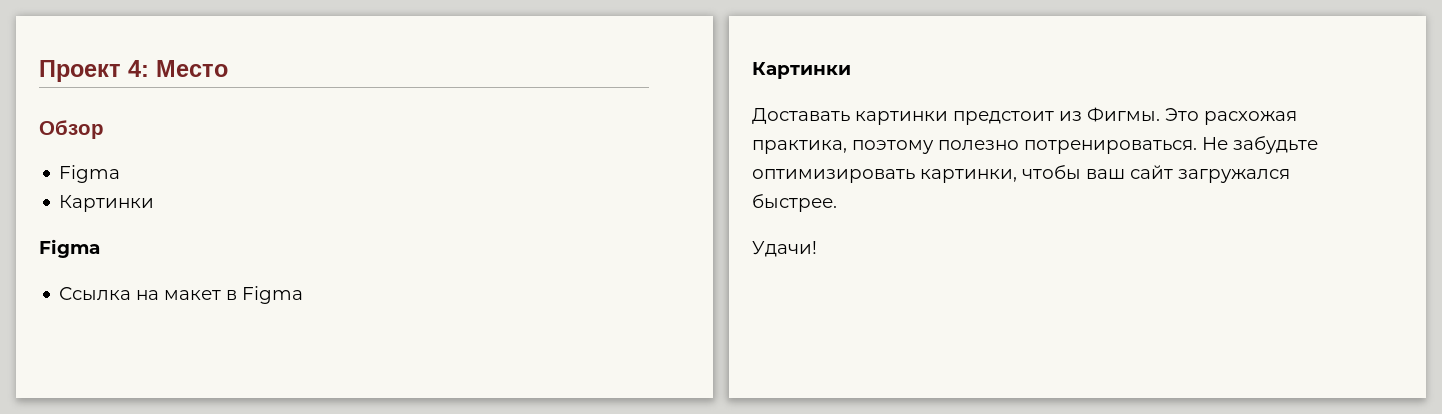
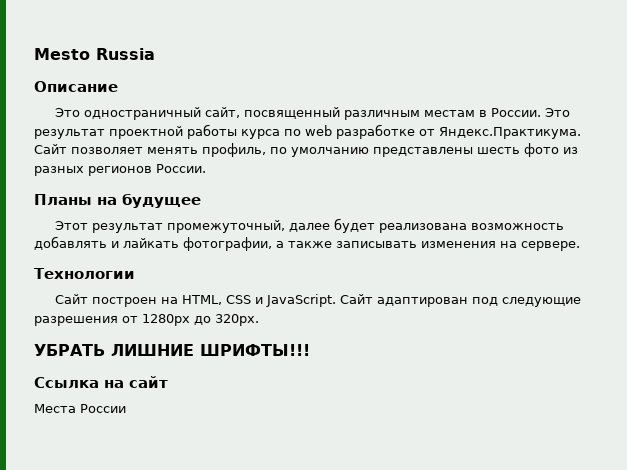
[39,60,228,82] [39,120,104,139] [59,165,121,183] [59,195,155,212] [39,239,100,258] [59,286,304,304] [752,62,851,79] [752,107,1297,125] [752,136,1318,154] [752,165,1290,183] [752,194,837,212] [752,241,817,257] Проект 4: Место // Обзор // Figma // Картинки // Figma // Ссылка на макет в Figma // Картинки // Доставать картинки предстоит из Фигмы. Это расхожая практика, поэтому полезно потренироваться. Не забудьте оптимизировать картинки, чтобы ваш сайт загружался быстрее. // Удачи! -> [34,48,155,60] [34,81,118,92] [55,107,571,120] [34,124,581,139] [34,143,578,157] [34,164,206,176] [34,193,201,208] [55,218,565,233] [34,236,580,251] [34,268,135,279] [55,294,582,307] [34,314,259,326] [34,344,310,356] [34,376,168,388] [34,404,126,413] Mesto Russia // Описание // Это одностраничный сайт, посвященный различным местам в России. Это результат проектной работы курса по web разработке от Яндекс.Практикума. Сайт позволяет менять профиль, по умолчанию представлены шесть фото из разных регионов России. // Планы на будущее // Этот результат промежуточный, далее будет реализована возможность добавлять и лайкать фотографии, а также записывать изменения на сервере. // Технологии // Сайт построен на HTML, CSS и JavaScript. Сайт адаптирован под следующие разрешения от 1280px до 320px. // УБРАТЬ ЛИШНИЕ ШРИФТЫ!!! // Ссылка на сайт // Места России

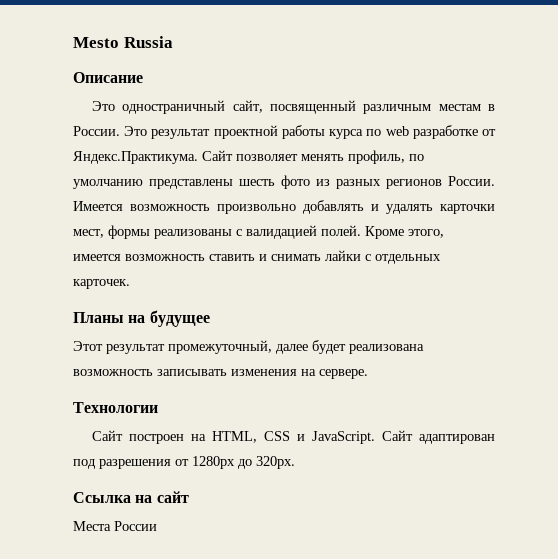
(206, 168) none -> [73,200,495,214] [73,225,444,239] [73,250,441,264] [73,279,130,289] Имеется возможность произвольно добавлять и удалять карточки мест, формы реализованы с валидацией полей. Кроме этого, имеется возможность ставить и снимать лайки с отдельных карточек.
[34,236,332,251] добавлять и лайкать фотографии, а также -> (153, 372) none
[502,297,582,307] следующие -> (96, 464) none
[34,344,310,356] // УБРАТЬ ЛИШНИЕ ШРИФТЫ!!! -> (295, 462) none

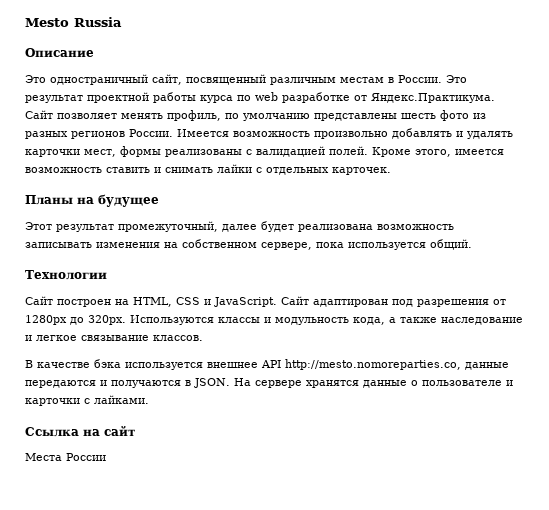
[319,369,368,379] сервере. -> [182,239,472,250] собственном сервере, пока используется общий.
(295, 462) none -> [130,315,523,325] [25,335,203,341] [25,359,509,370] [25,378,513,388] [25,395,149,406] Используются классы и модульность кода, а также наследование и легкое связывание классов. // В качестве бэка используется внешнее API http://mesto.nomoreparties.co, данные передаются и получаются в JSON. На сервере хранятся данные о пользователе и карточки с лайками.

